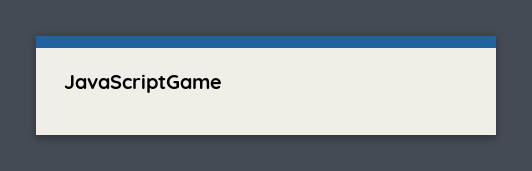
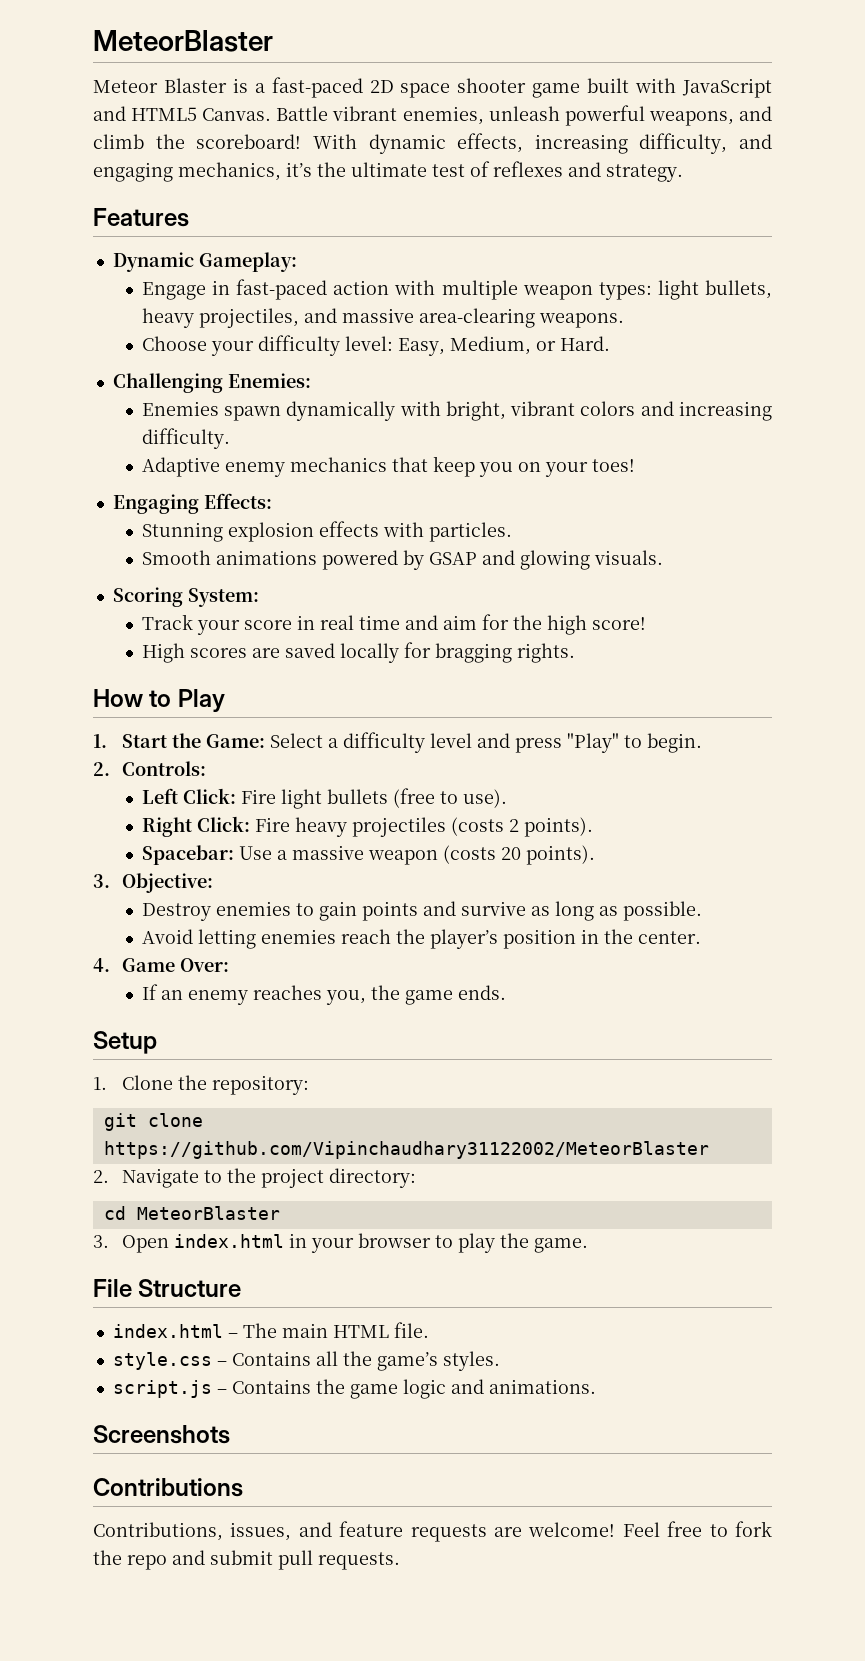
[64,74,222,93] JavaScriptGame -> [93,30,273,52] [93,77,772,98] [93,105,772,126] [93,133,772,154] [93,161,683,182] [93,208,189,227] [112,252,297,272] [141,279,773,300] [141,308,624,328] [141,335,610,356] [112,373,311,393] [141,401,772,421] [141,428,230,449] [141,456,635,477] [112,493,272,514] [141,521,512,542] [141,550,663,570] [112,587,259,607] [141,614,646,635] [141,642,575,663] [93,689,225,712] [93,732,703,753] [93,761,207,776] [141,788,507,809] [141,816,593,837] [141,845,595,865] [93,873,214,893] [141,901,702,921] [141,929,701,949] [93,958,230,972] [141,984,506,1005] [93,1031,157,1054] [93,1075,310,1095] [103,1113,203,1131] [103,1141,709,1159] [93,1168,417,1188] [103,1206,280,1220] [93,1233,589,1253] [93,1279,242,1297] [112,1322,429,1338] [112,1351,500,1371] [112,1379,596,1399] [93,1425,230,1444] [93,1478,243,1497] [93,1521,772,1542] [93,1550,400,1570] MeteorBlaster // Meteor Blaster is a fast-paced 2D space shooter game built with JavaScript and HTML5 Canvas. Battle vibrant enemies, unleash powerful weapons, and climb the scoreboard! With dynamic effects, increasing difficulty, and engaging mechanics, it’s the ultimate test of reflexes and strategy. // Features // Dynamic Gameplay: // Engage in fast-paced action with multiple weapon types: light bullets, heavy projectiles, and massive area-clearing weapons. // Choose your difficulty level: Easy, Medium, or Hard. // Challenging Enemies: // Enemies spawn dynamically with bright, vibrant colors and increasing difficulty. // Adaptive enemy mechanics that keep you on your toes! // Engaging Effects: // Stunning explosion effects with particles. // Smooth animations powered by GSAP and glowing visuals. // Scoring System: // Track your score in real time and aim for the high score! // High scores are saved locally for bragging rights. // How to Play // 1. Start the Game: Select a difficulty level and press "Play" to begin. // 2. Controls: // Left Click: Fire light bullets (free to use). // Right Click: Fire heavy projectiles (costs 2 points). // Spacebar: Use a massive weapon (costs 20 points). // 3. Objective: // Destroy enemies to gain points and survive as long as possible. // Avoid letting enemies reach the player’s position in the center. // 4. Game Over: // If an enemy reaches you, the game ends. // Setup // 1. Clone the repository: // git clone https://github.com/Vipinchaudhary31122002/MeteorBlaster // 2. Navigate to the project directory: // cd MeteorBlaster // 3. Open index.html in your browser to play the game. // File Structure // index.html – The main HTML file. // style.css – Contains all the game’s styles. // script.js – Contains the game logic and animations. // Screenshots // Contributions // Contributions, issues, and feature requests are welcome! Feel free to fork the repo and submit pull requests.

